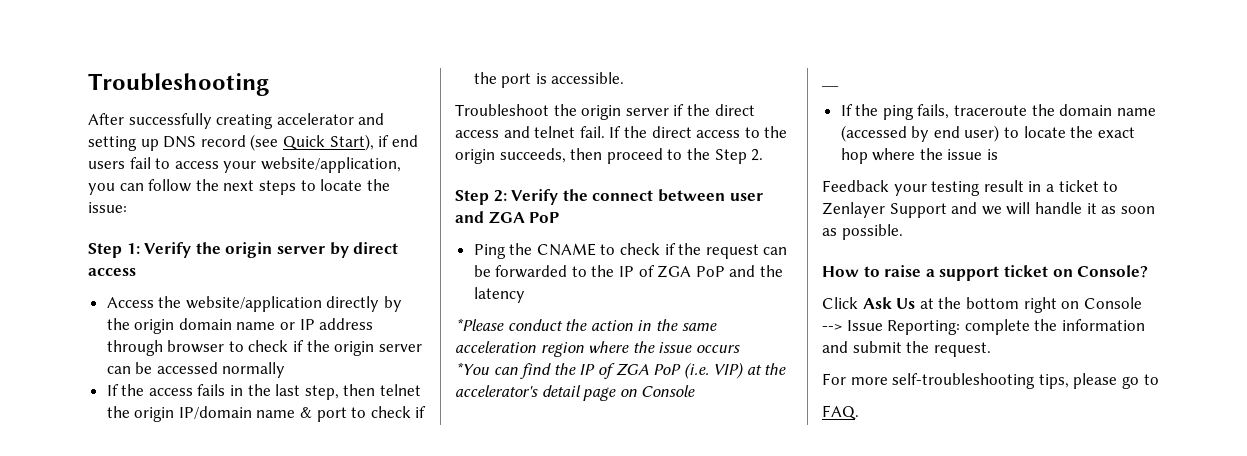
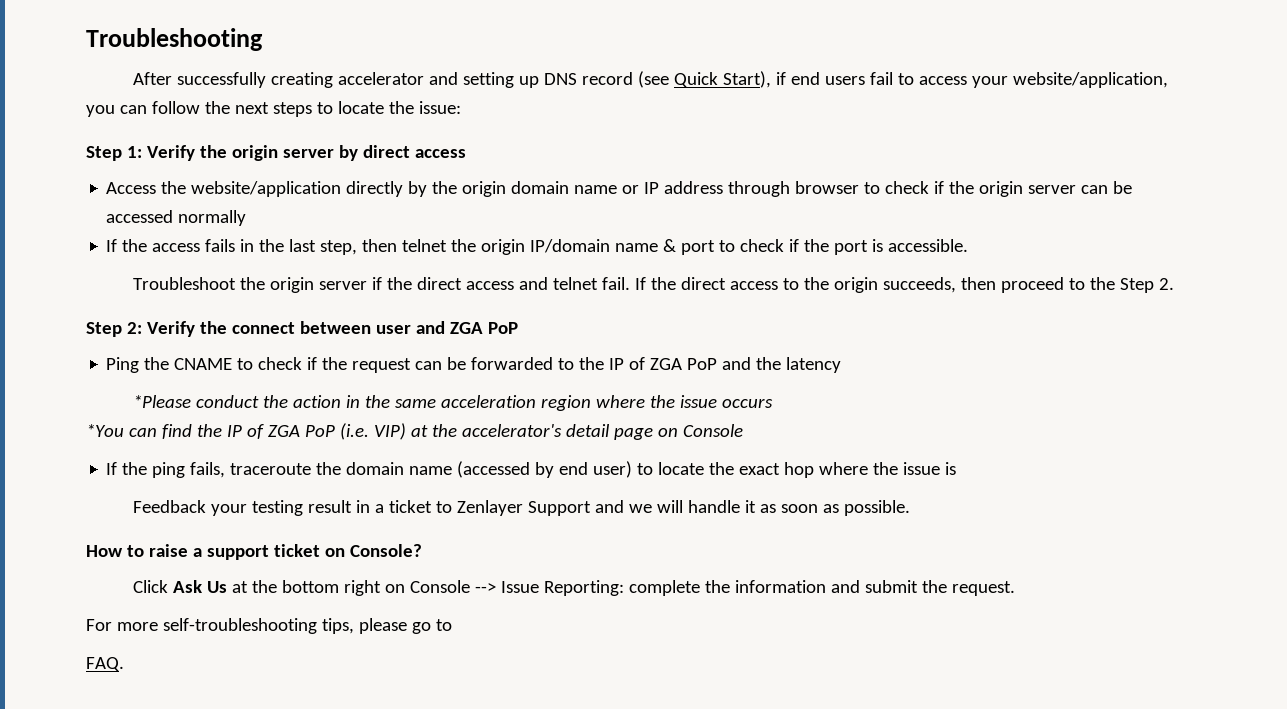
[822,84,839,87] // __ -> (743, 430) none

